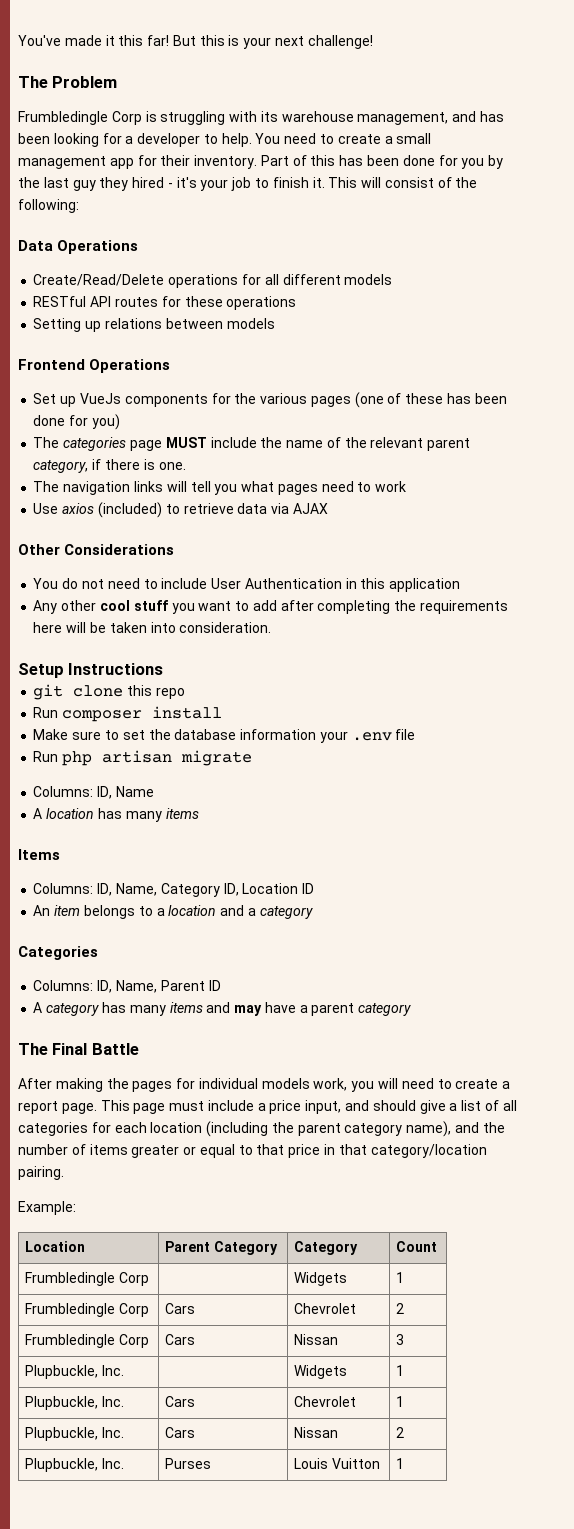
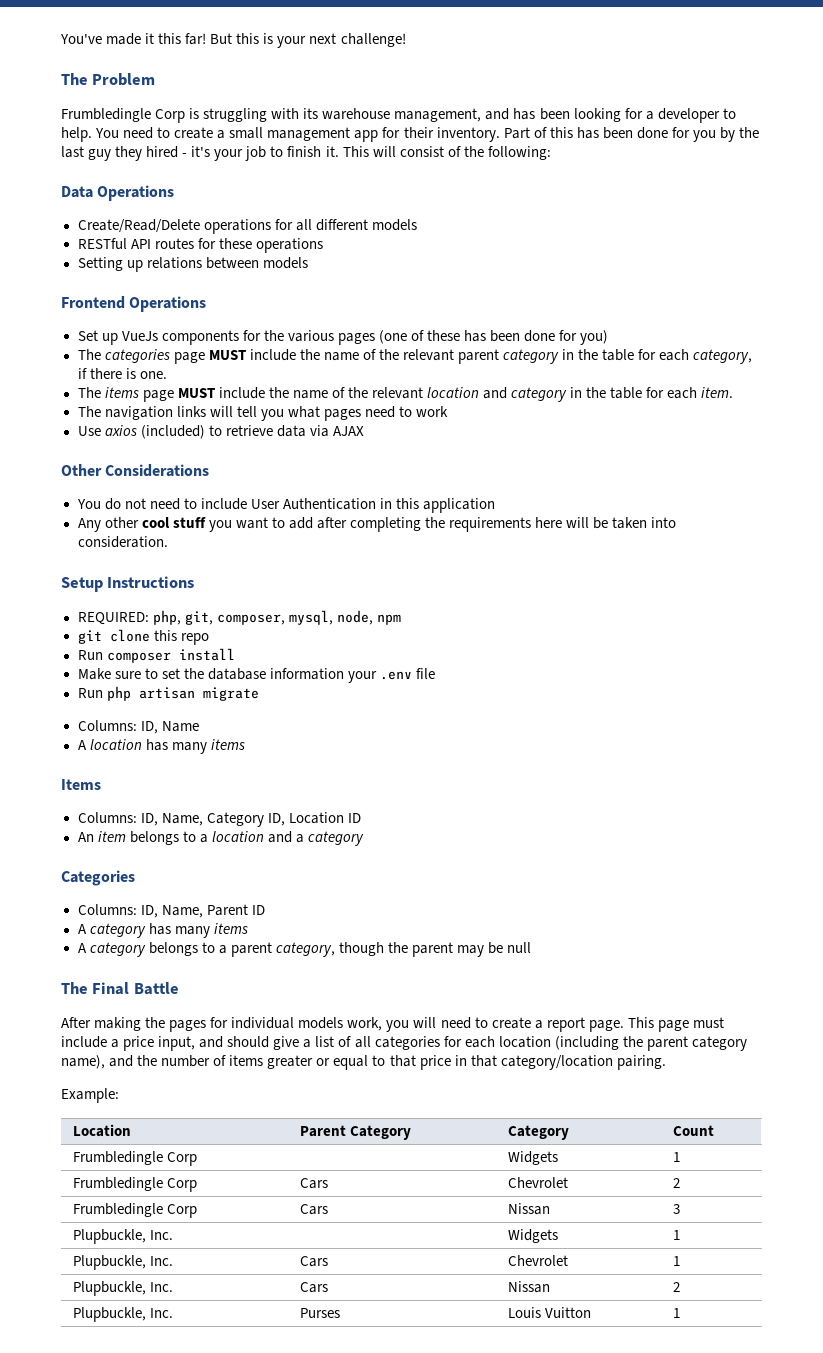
(471, 444) none -> [503,349,690,364] category in the table for each
(186, 466) none -> [77,387,734,402] // The items page MUST include the name of the relevant location and category in the table for each item.
(164, 669) none -> [77,610,401,625] // REQUIRED: php, git, composer, mysql, node, npm
[206,1002,412,1016] and may have a parent category -> [77,942,532,957] // A category belongs to a parent category, though the parent may be null

